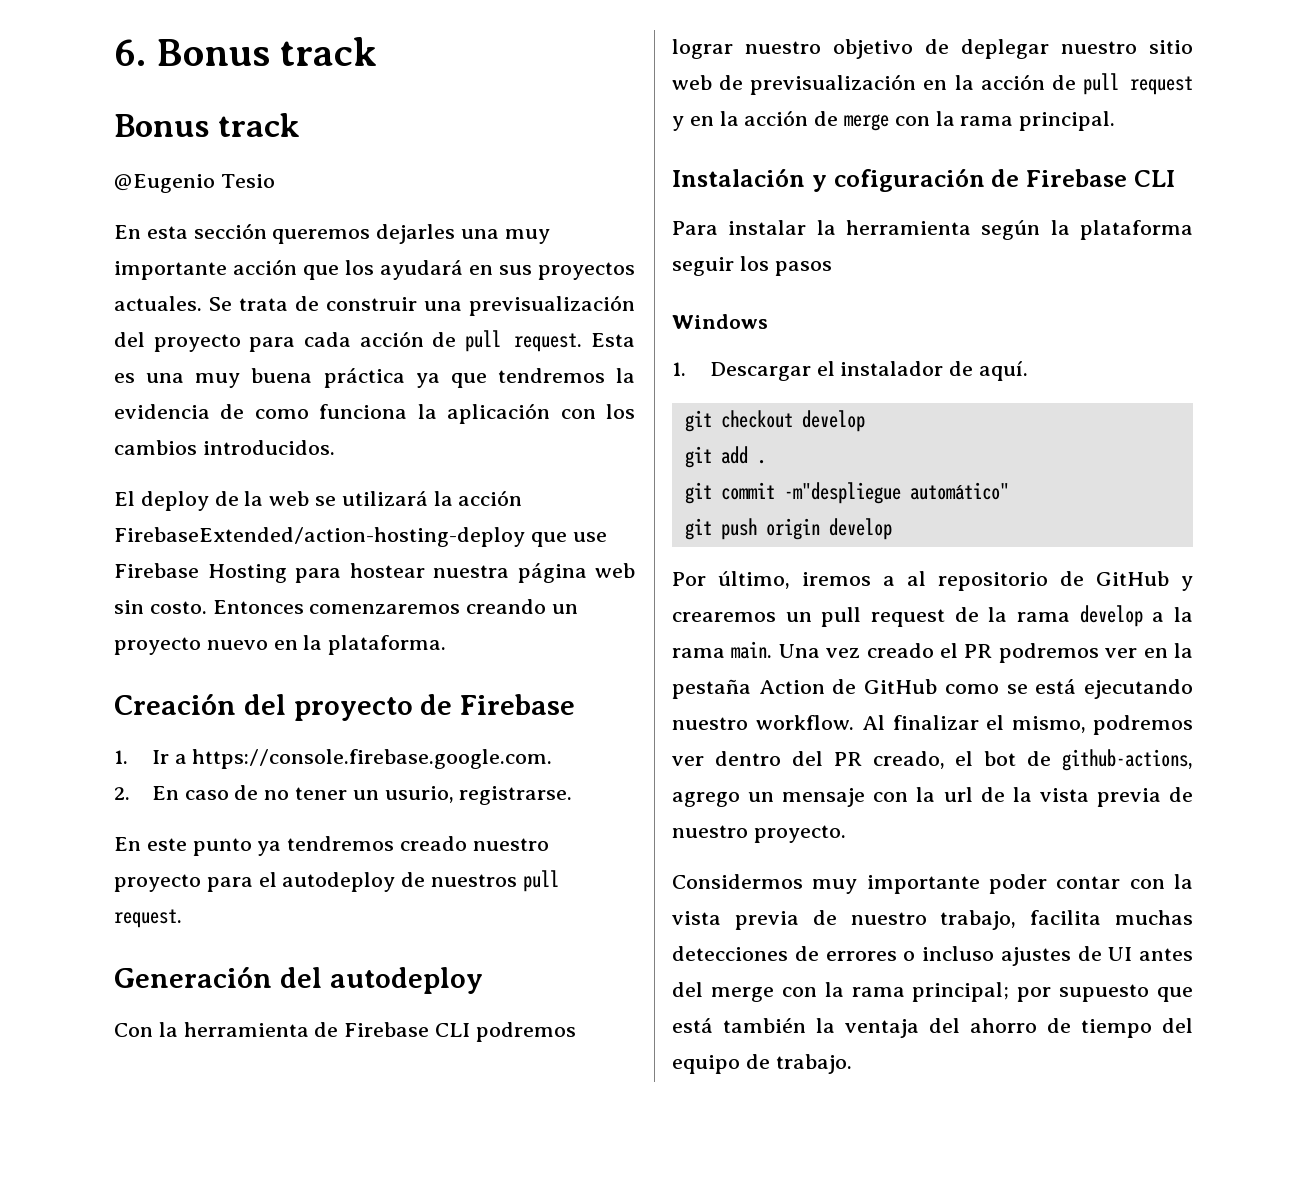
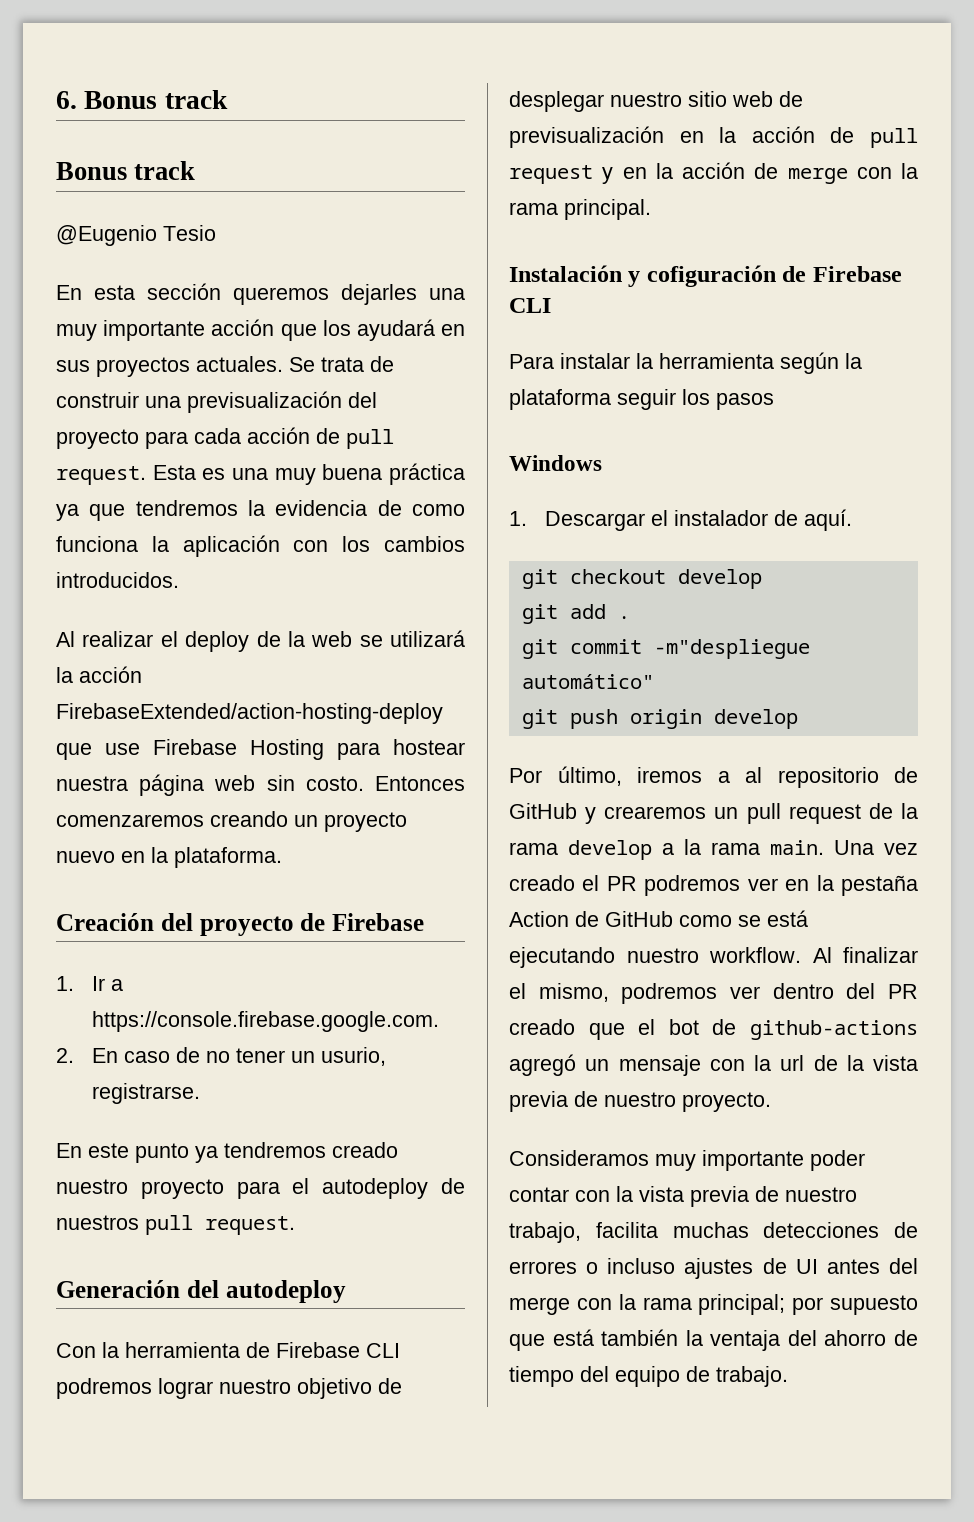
[114,491,135,506] El -> [56,631,178,647] Al realizar el
[961,39,1049,59] deplegar -> [509,91,604,112] desplegar
[872,751,945,769] creado, -> [509,1019,625,1040] creado que
[1062,749,1193,771] [672,792,740,807] github-actions, agrego -> [750,1020,918,1040] [509,1054,576,1076] github-actions agregó
[672,874,803,889] Considermos -> [509,1150,649,1166] Consideramos

